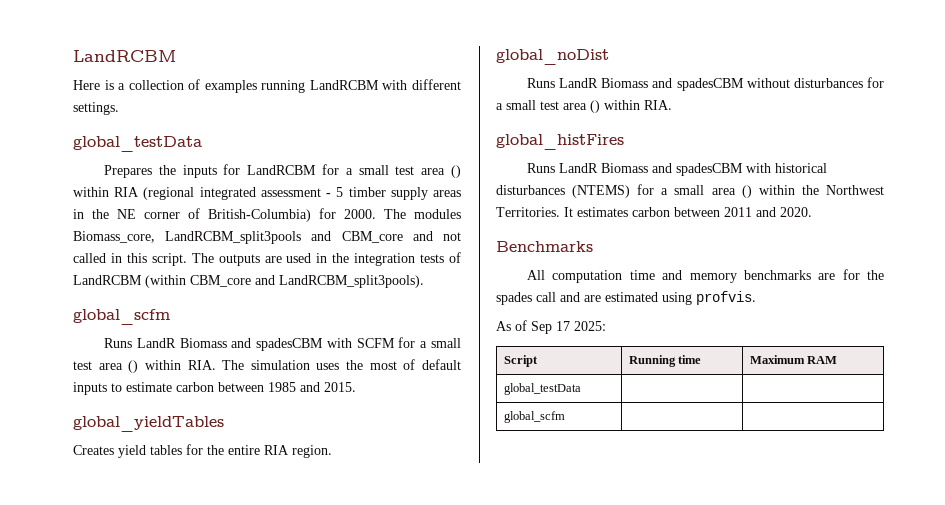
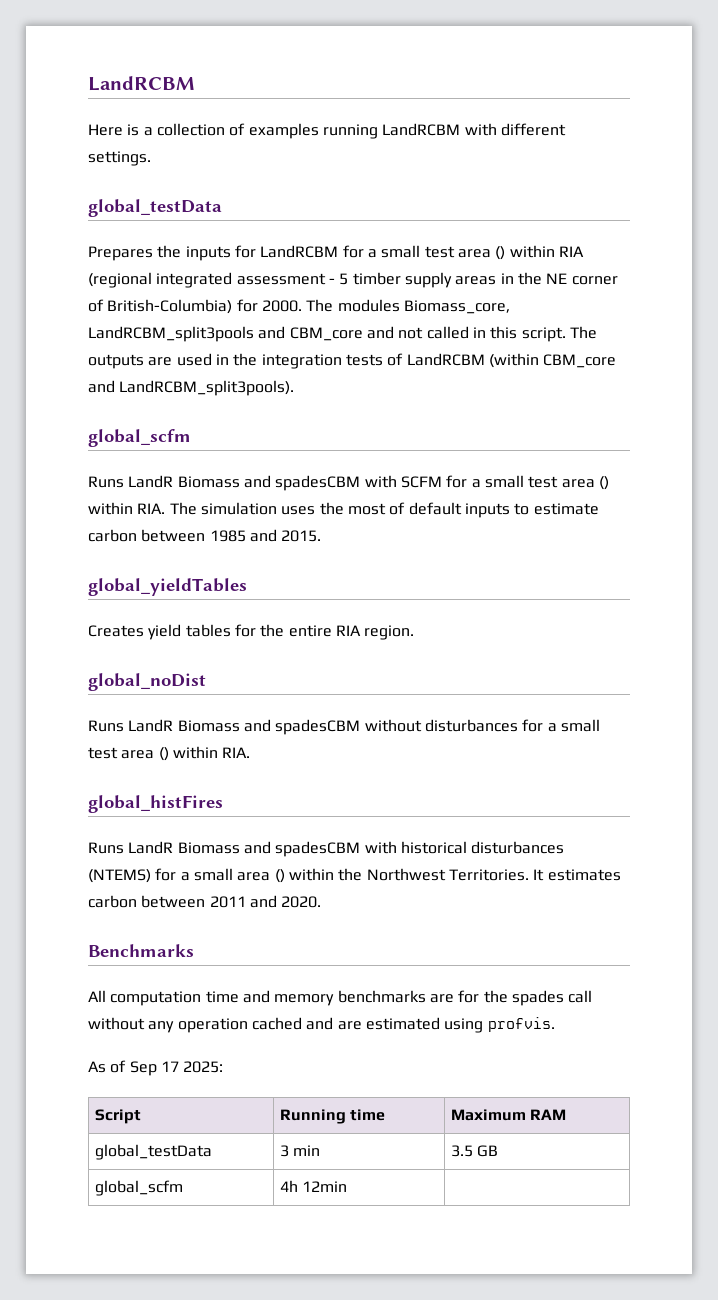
(556, 297) none -> [88,1017,302,1033] without any operation cached
(581, 389) | -> [280,1145,321,1157] [451,1145,499,1157] 3 min | 3.5 GB
(565, 417) none -> [280,1180,348,1192] 4h 12min

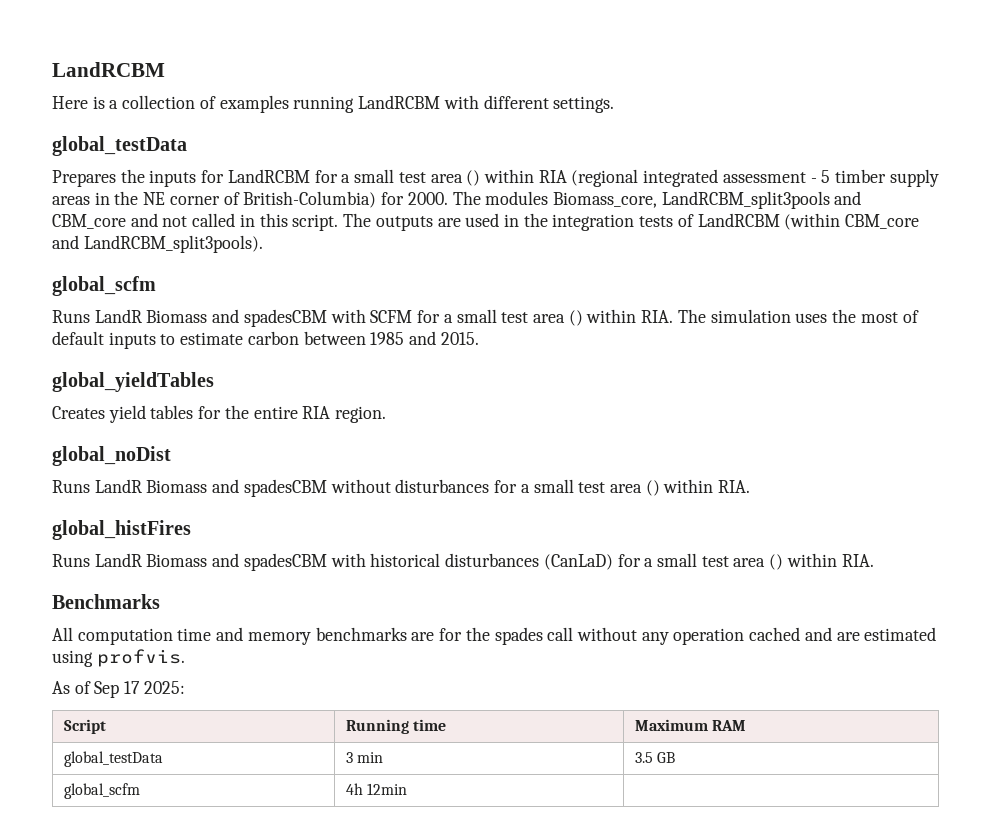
[88,868,621,883] [88,895,322,908] (NTEMS) for a small area () within the Northwest Territories. It estimates carbon between 2011 and 2020. -> [543,553,874,570] (CanLaD) for a small test area () within RIA.

